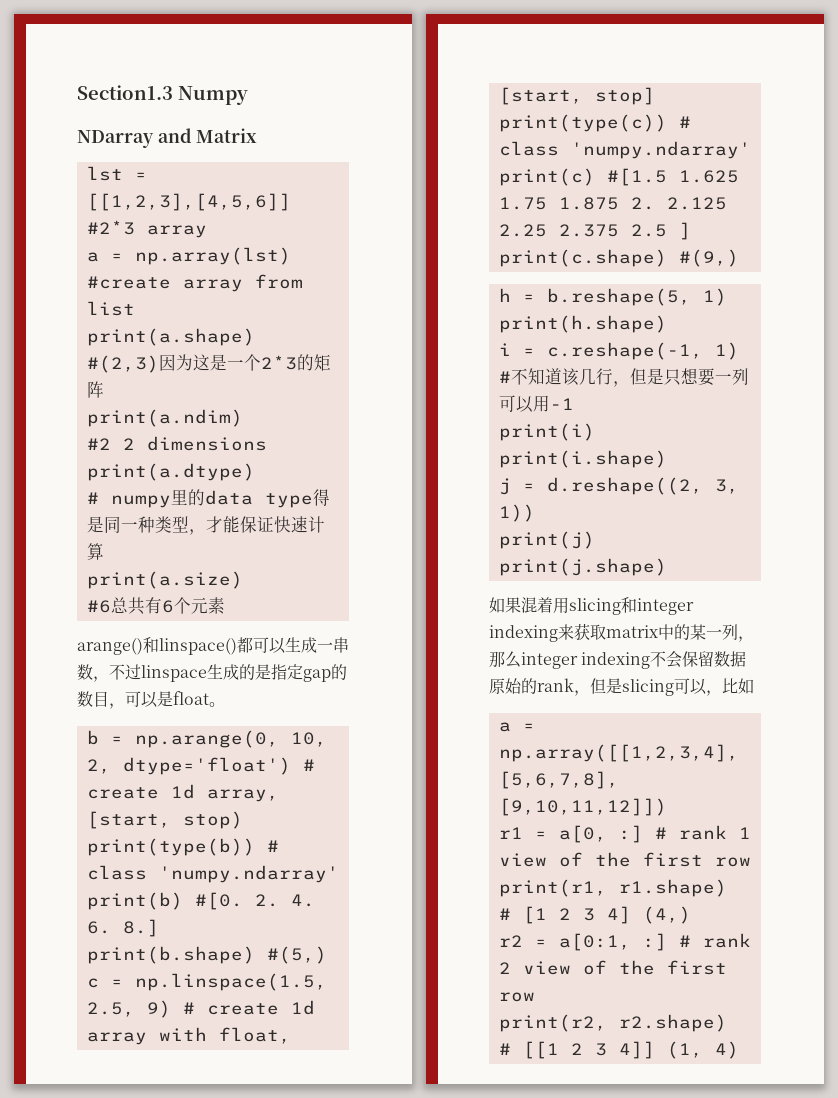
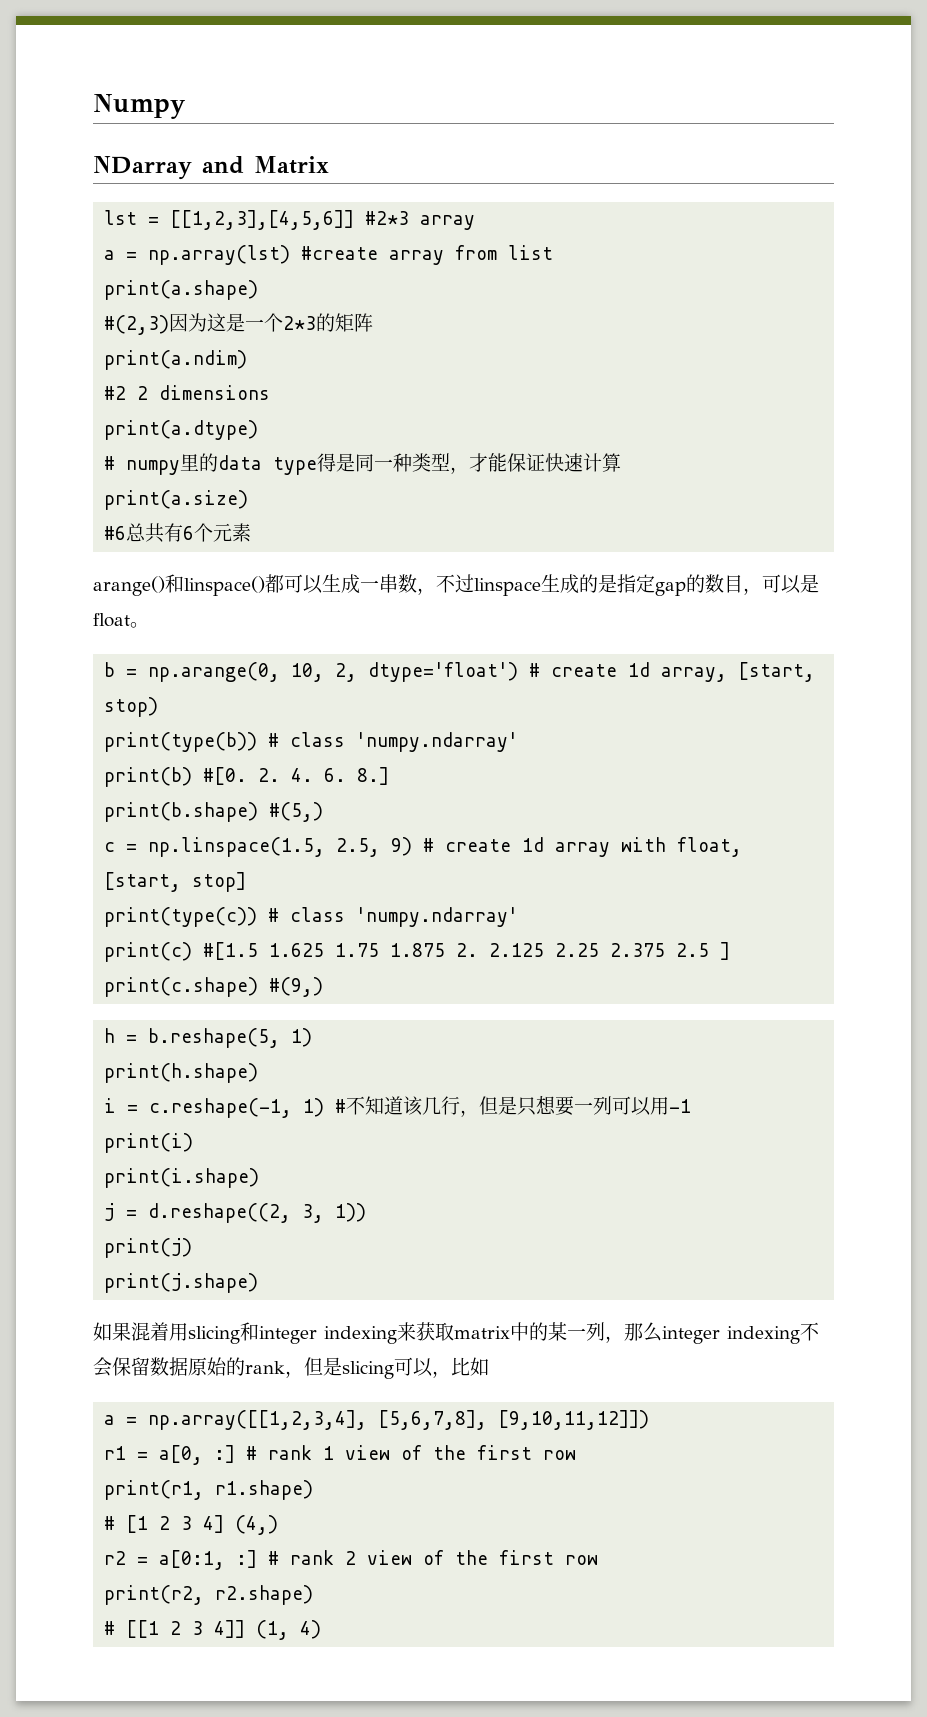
[77,85,173,100] Section1.3 -> (93, 106) none

